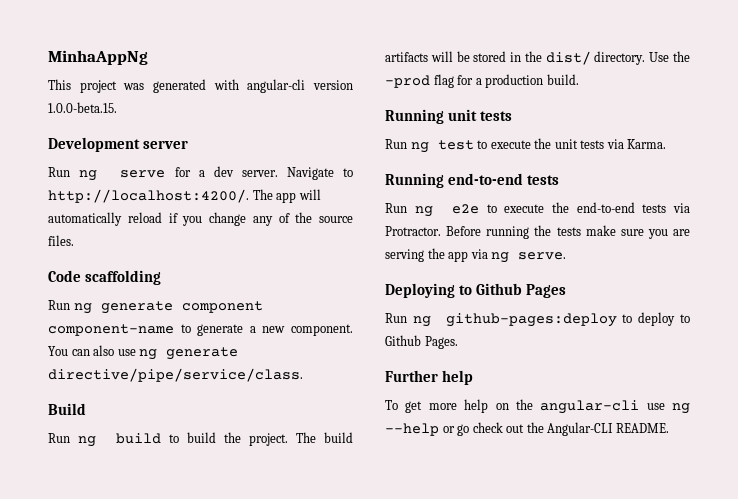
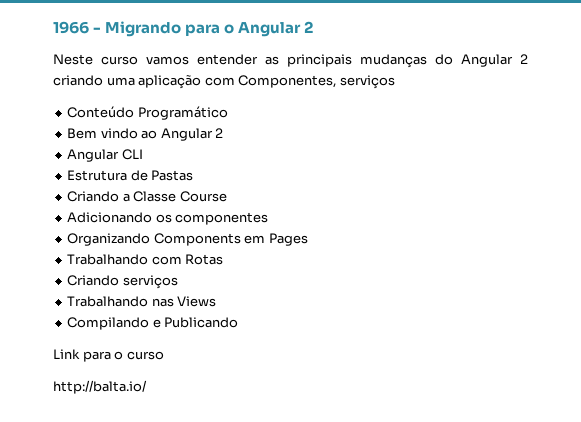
[48,50,148,65] [48,79,353,93] [48,102,117,113] [48,137,189,152] [48,166,353,181] [48,189,321,203] [48,212,353,226] [48,235,74,246] [48,270,162,285] [48,300,263,314] [48,324,353,336] [48,345,239,360] [48,368,303,382] [48,403,86,415] [48,432,353,447] [385,51,690,65] [385,74,579,88] [385,109,513,124] [385,138,667,153] [385,173,560,188] [385,202,690,217] [385,225,690,239] [385,248,567,263] [385,283,567,298] [385,312,690,327] [385,335,458,349] [385,370,474,385] [385,399,690,414] [385,422,669,436] MinhaAppNg // This project was generated with angular-cli version 1.0.0-beta.15. // Development server // Run ng serve for a dev server. Navigate to http://localhost:4200/. The app will automatically reload if you change any of the source files. // Code scaffolding // Run ng generate component component-name to generate a new component. You can also use ng generate directive/pipe/service/class. // Build // Run ng build to build the project. The build artifacts will be stored in the dist/ directory. Use the -prod flag for a production build. // Running unit tests // Run ng test to execute the unit tests via Karma. // Running end-to-end tests // Run ng e2e to execute the end-to-end tests via Protractor. Before running the tests make sure you are serving the app via ng serve. // Deploying to Github Pages // Run ng github-pages:deploy to deploy to Github Pages. // Further help // To get more help on the angular-cli use ng --help or go check out the Angular-CLI README. -> [53,21,314,37] [53,54,528,68] [53,75,395,89] [67,106,228,120] [67,128,224,141] [67,149,143,162] [67,170,194,181] [67,191,227,202] [67,212,269,225] [67,233,308,246] [67,254,224,265] [67,275,178,289] [67,296,217,307] [67,317,239,330] [53,349,164,362] [53,380,147,394] 1966 - Migrando para o Angular 2 // Neste curso vamos entender as principais mudanças do Angular 2 criando uma aplicação com Componentes, serviços // Conteúdo Programático // Bem vindo ao Angular 2 // Angular CLI // Estrutura de Pastas // Criando a Classe Course // Adicionando os componentes // Organizando Components em Pages // Trabalhando com Rotas // Criando serviços // Trabalhando nas Views // Compilando e Publicando // Link para o curso // http://balta.io/

